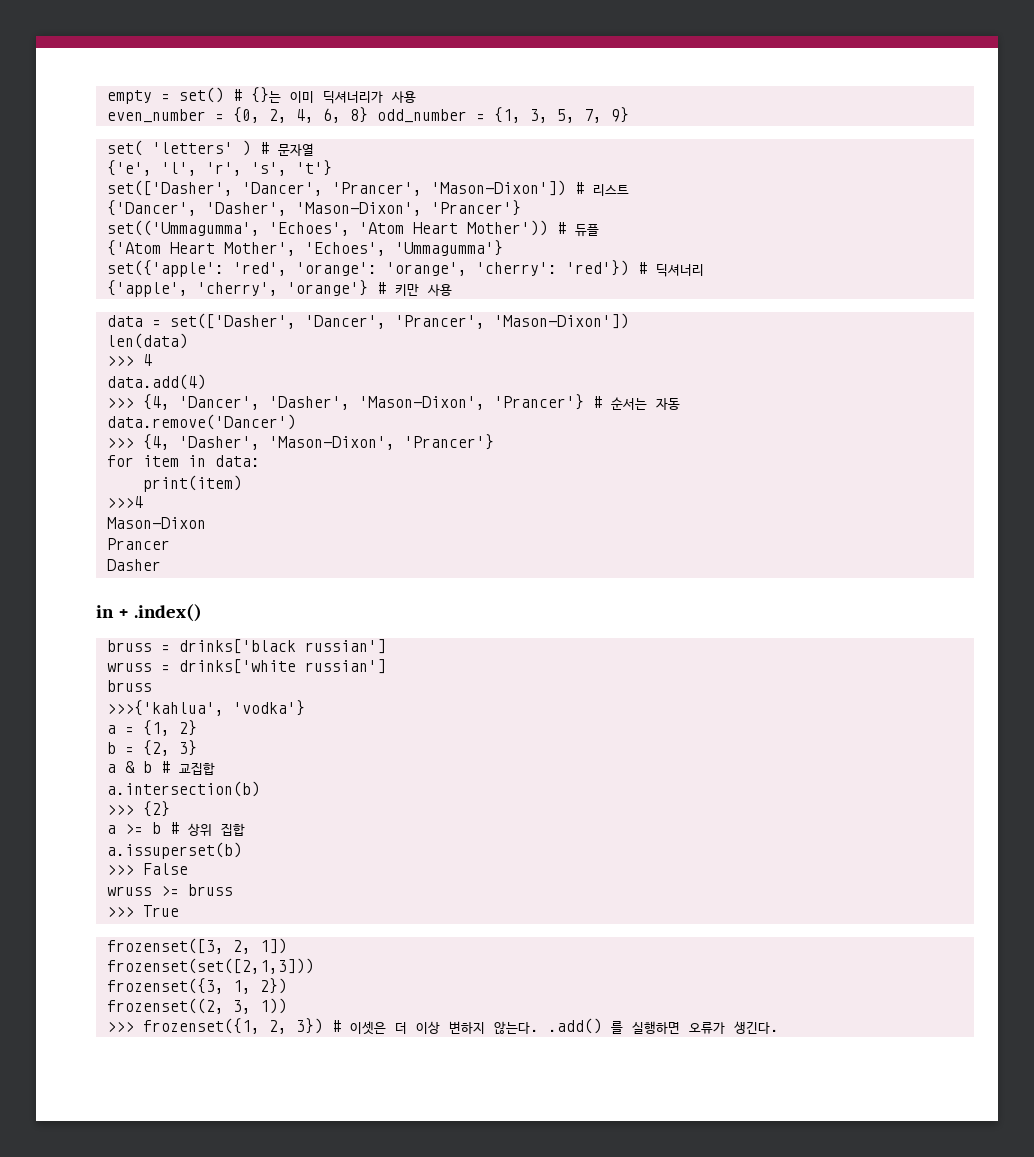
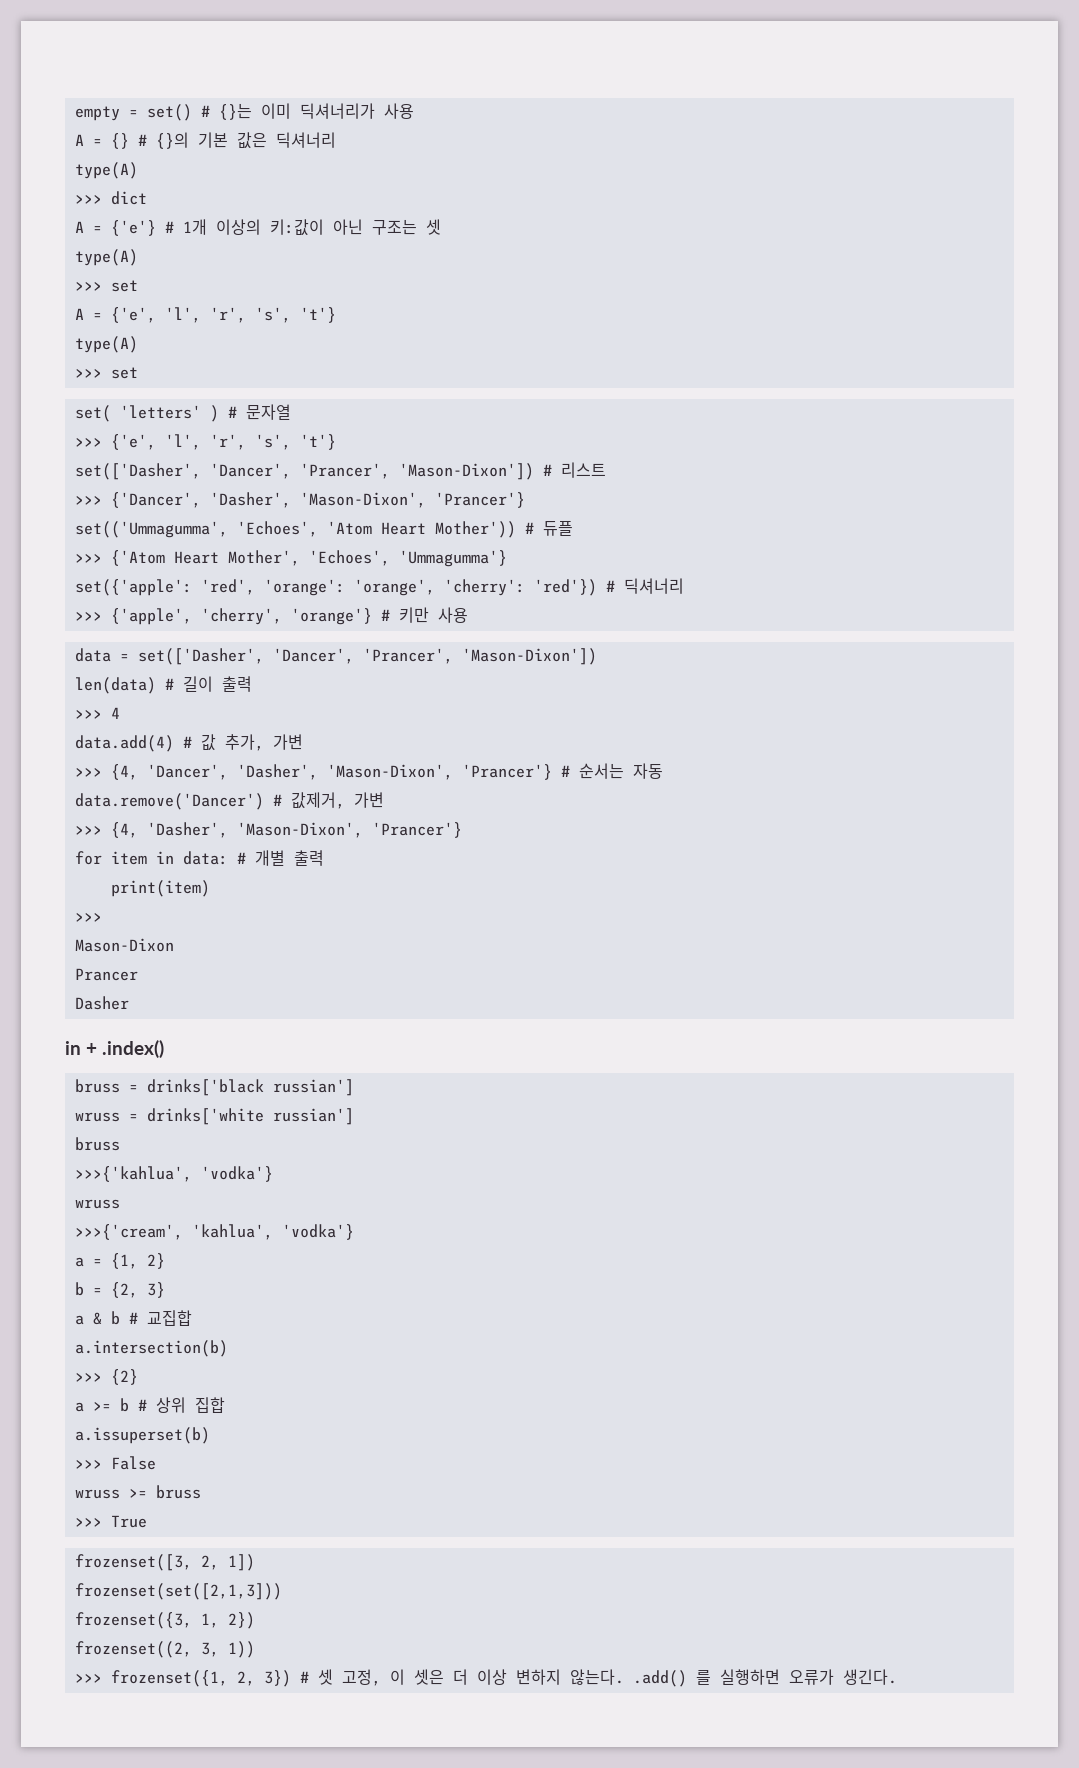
[107,107,630,123] even_number = {0, 2, 4, 6, 8} odd_number = {1, 3, 5, 7, 9} -> [74,132,336,149] [74,162,138,179] [74,191,147,205] [74,219,441,236] [74,249,138,266] [74,280,138,292] [74,307,336,323] [74,336,138,353] [74,367,138,379] A = {} # {}의 기본 값은 딕셔너리 // type(A) // >>> dict // A = {'e'} # 1개 이상의 키:값이 아닌 구조는 셋 // type(A) // >>> set // A = {'e', 'l', 'r', 's', 't'} // type(A) // >>> set
(315, 149) none -> [74,438,102,447] >>>
(630, 190) none -> [74,496,102,505] >>>
(600, 230) none -> [74,554,102,563] >>>
(705, 270) none -> [74,612,102,621] >>>
(189, 341) none -> [164,676,252,692] # 길이 출력
(207, 382) none -> [182,734,303,751] # 값 추가, 가변
(297, 422) none -> [272,792,384,809] # 값제거, 가변
(261, 461) none -> [236,850,324,866] # 개별 출력
[107,496,144,508] >>>4 -> [74,913,102,922] >>>
(306, 708) none -> [74,1199,120,1209] [74,1224,354,1240] // wruss // >>>{'cream', 'kahlua', 'vodka'}
[350,1021,387,1035] 이셋은 -> [317,1669,444,1686] 셋 고정, 이 셋은

